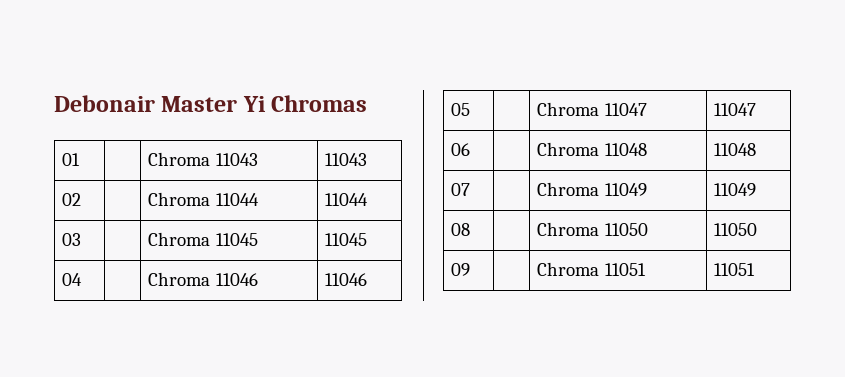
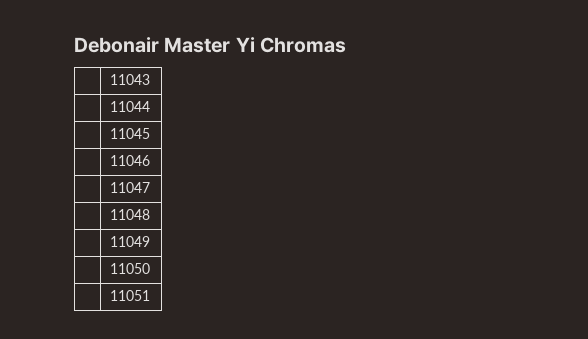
[62,153,81,166] [148,152,258,166] [325,153,368,166] [62,193,82,206] [148,192,259,206] [325,193,369,206] [62,233,82,246] [148,232,258,246] [325,233,368,246] [62,273,83,286] [148,272,258,286] [325,273,368,286] [451,103,471,116] [537,102,647,116] [714,103,757,116] [451,143,471,156] [537,142,647,156] [714,143,757,156] [451,183,471,196] [537,182,647,196] [714,183,757,196] [451,223,471,236] [537,222,648,236] [714,223,758,236] [451,263,471,276] [537,262,646,276] 01 | | Chroma 11043 | 11043 // 02 | | Chroma 11044 | 11044 // 03 | | Chroma 11045 | 11045 // 04 | | Chroma 11046 | 11046 // 05 | | Chroma 11047 | 11047 // 06 | | Chroma 11048 | 11048 // 07 | | Chroma 11049 | 11049 // 08 | | Chroma 11050 | 11050 // 09 | | Chroma 11051 -> [109,74,150,85] [109,101,150,112] [109,128,150,139] [109,155,150,166] [109,182,150,193] [109,209,150,220] [109,236,150,247] [109,263,150,274] | 11043 // | 11044 // | 11045 // | 11046 // | 11047 // | 11048 // | 11049 // | 11050 //

